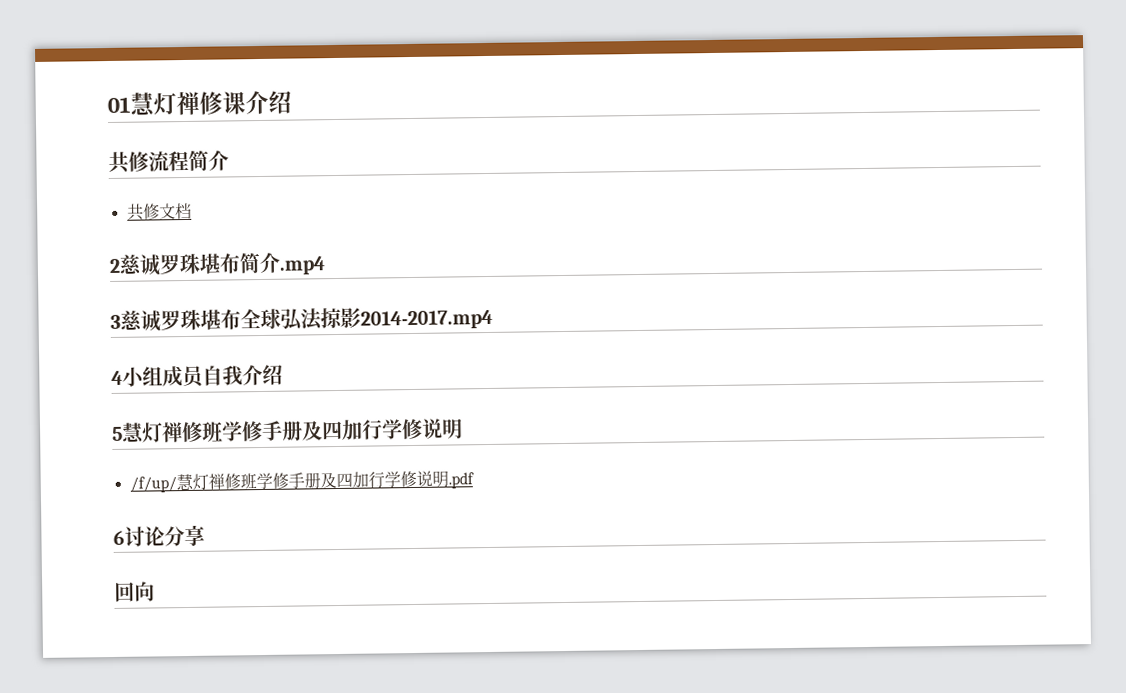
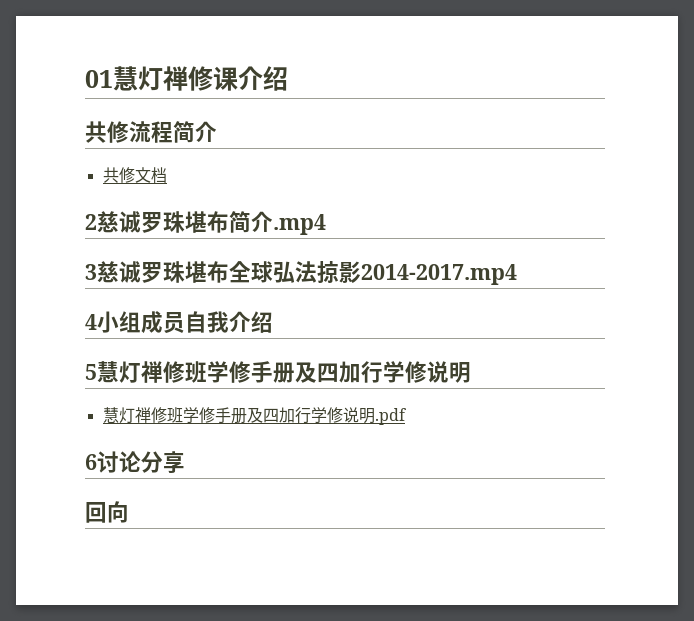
[129,476,177,493] /f/up/ -> (471, 372) none

